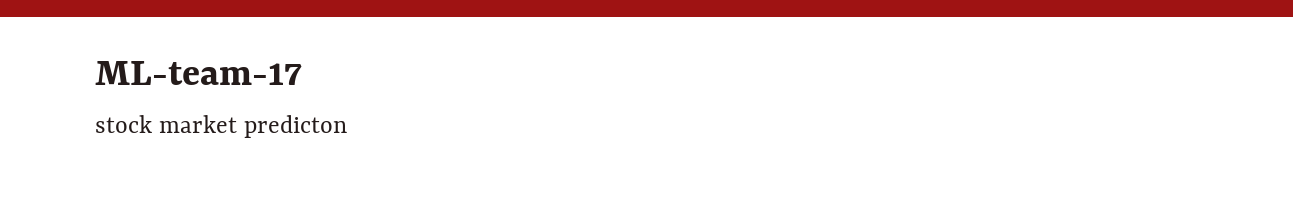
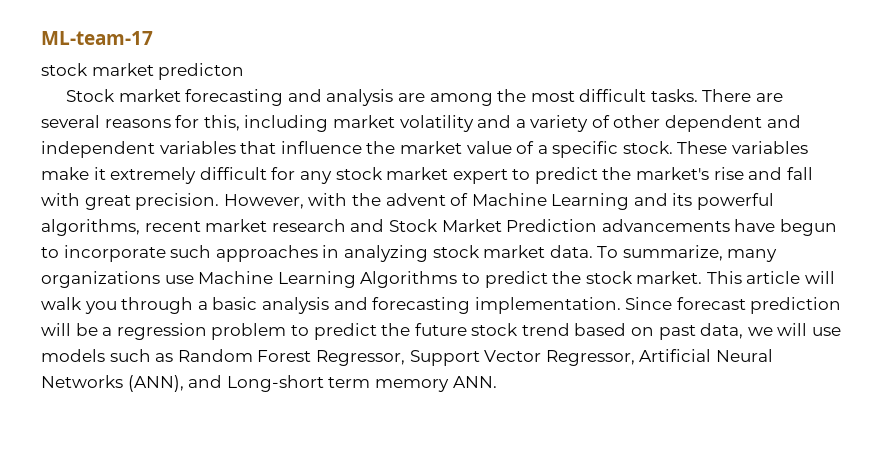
(348, 126) none -> [65,89,784,106] [41,115,801,132] [41,141,809,158] [41,167,813,184] [41,193,775,210] [41,219,837,236] [41,245,778,262] [41,271,836,288] [41,297,842,314] [41,323,842,340] [41,349,773,366] [41,375,497,392] // Stock market forecasting and analysis are among the most difficult tasks. There are several reasons for this, including market volatility and a variety of other dependent and independent variables that influence the market value of a specific stock. These variables make it extremely difficult for any stock market expert to predict the market's rise and fall with great precision. However, with the advent of Machine Learning and its powerful algorithms, recent market research and Stock Market Prediction advancements have begun to incorporate such approaches in analyzing stock market data. To summarize, many organizations use Machine Learning Algorithms to predict the stock market. This article will walk you through a basic analysis and forecasting implementation. Since forecast prediction will be a regression problem to predict the future stock trend based on past data, we will use models such as Random Forest Regressor, Support Vector Regressor, Artificial Neural Networks (ANN), and Long-short term memory ANN.

